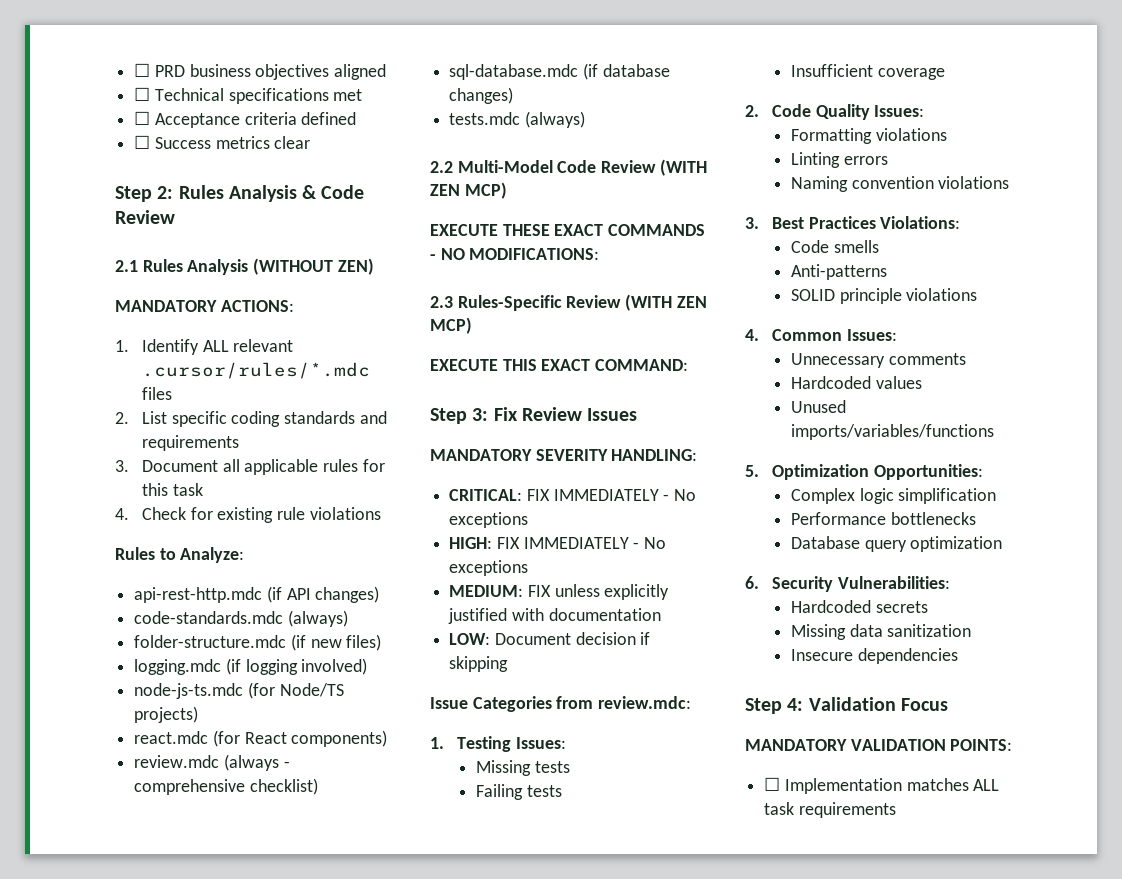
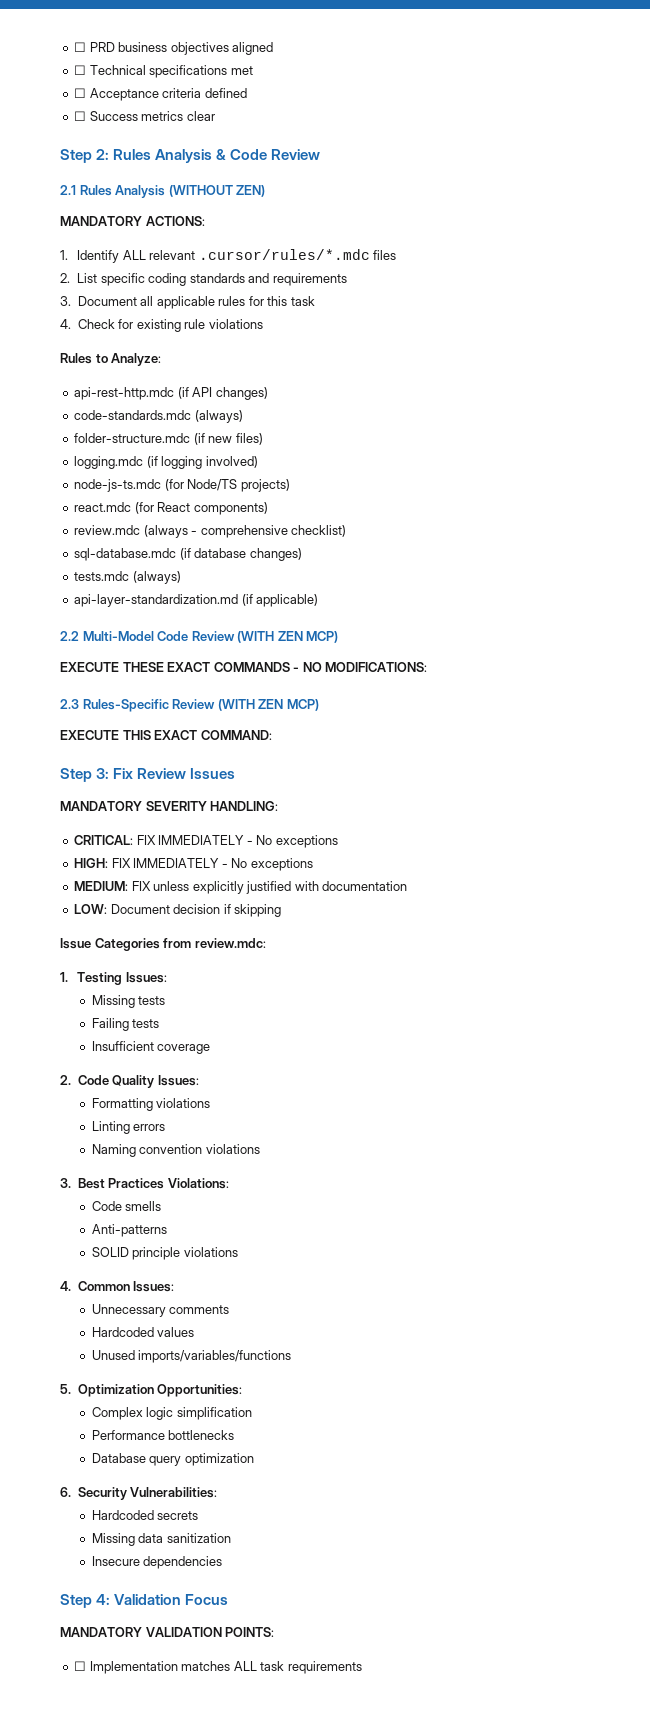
(585, 119) none -> [74,594,319,607] // api-layer-standardization.md (if applicable)

